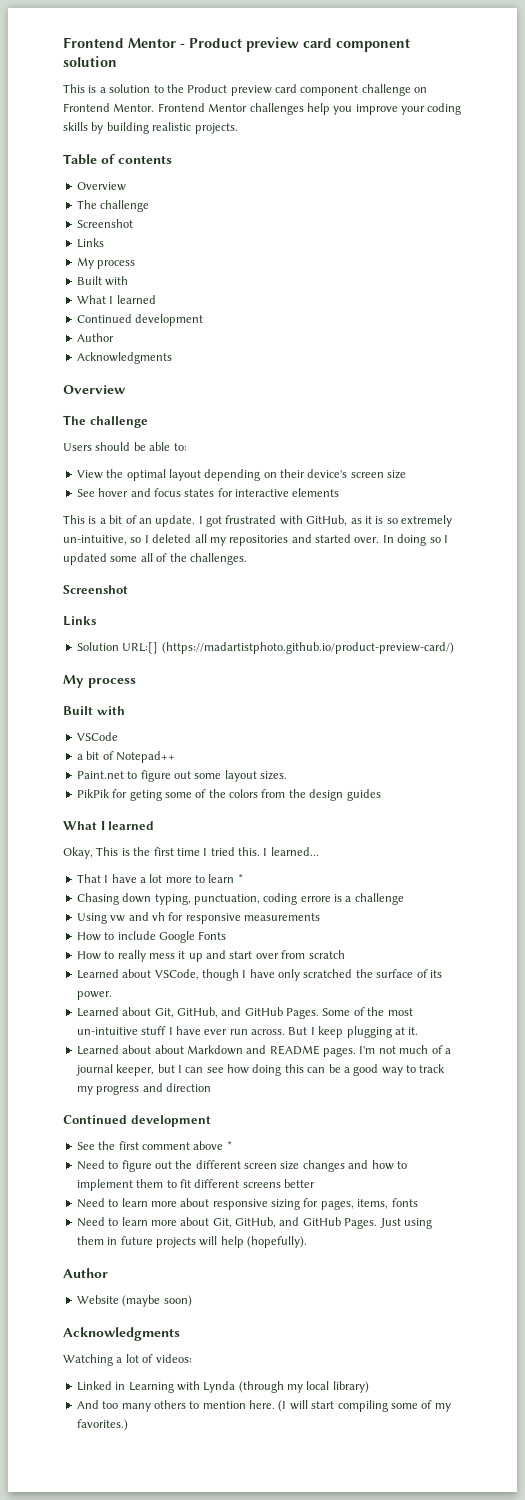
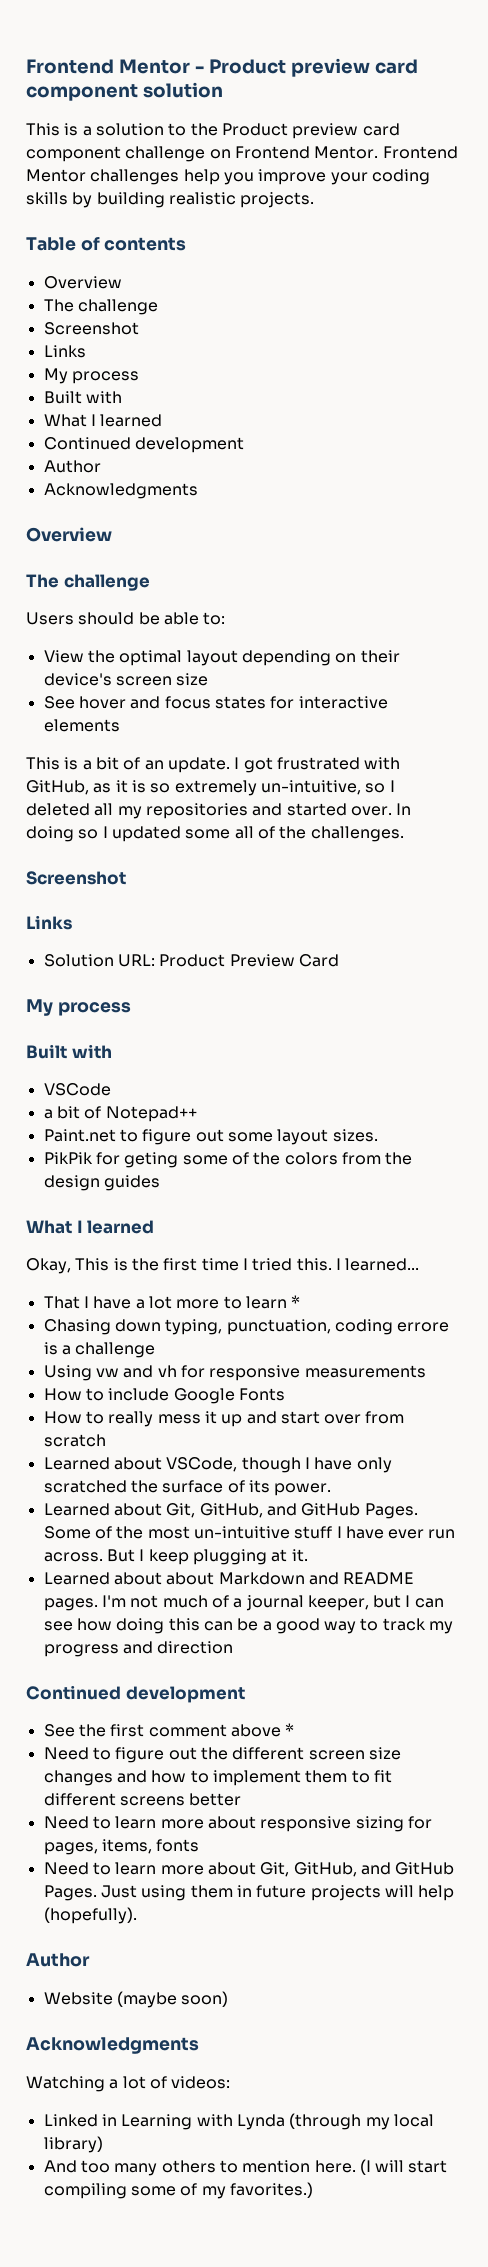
[122,642,454,654] URL:[] (https://madartistphoto.github.io/product-preview-card/) -> [117,954,339,967] URL: Product Preview Card

